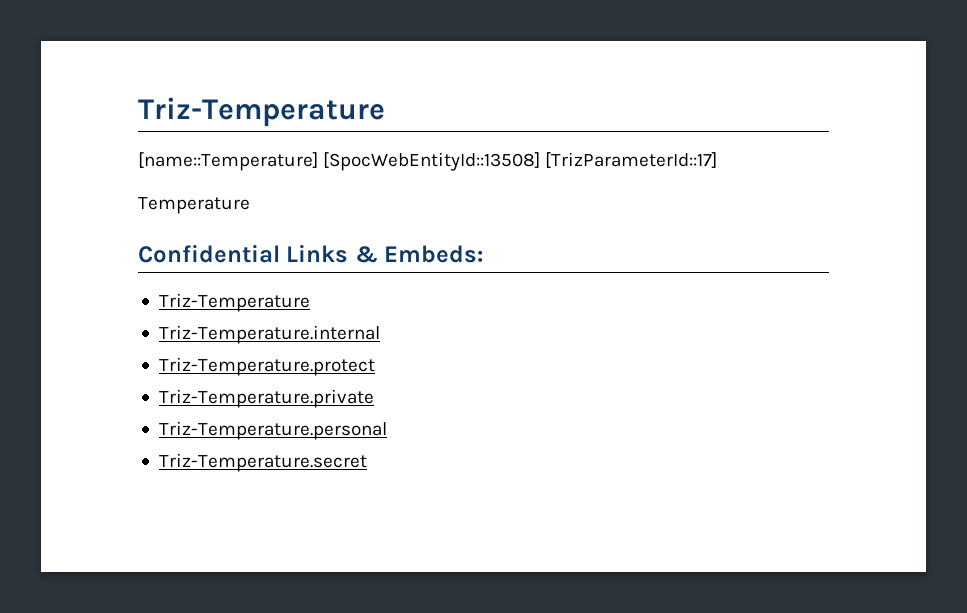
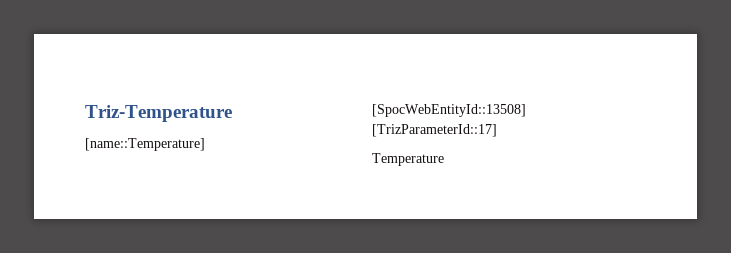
[138,244,484,263] [158,293,310,312] [158,325,380,344] [158,357,375,376] [158,389,374,408] [158,421,387,440] [158,453,367,472] // Confidential Links & Embeds: // Triz-Temperature // Triz-Temperature.internal // Triz-Temperature.protect // Triz-Temperature.private // Triz-Temperature.personal // Triz-Temperature.secret -> (444, 159) none

